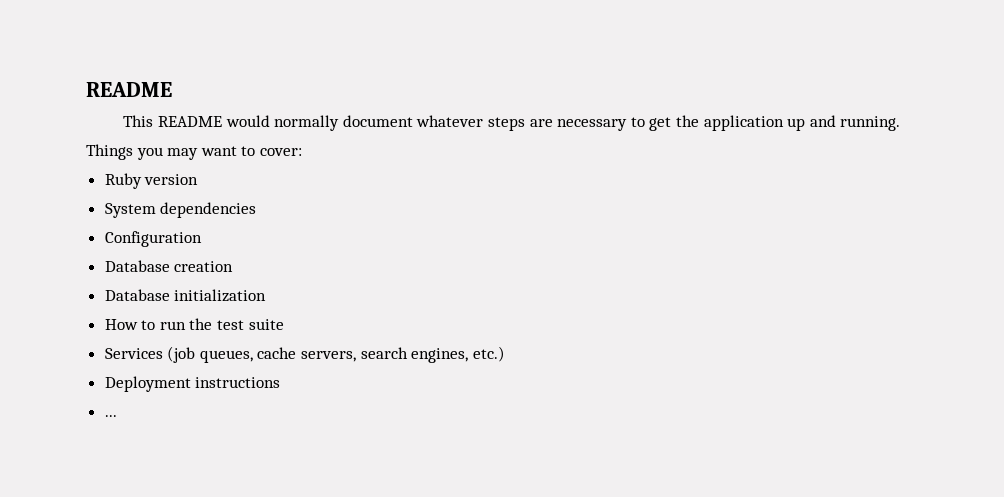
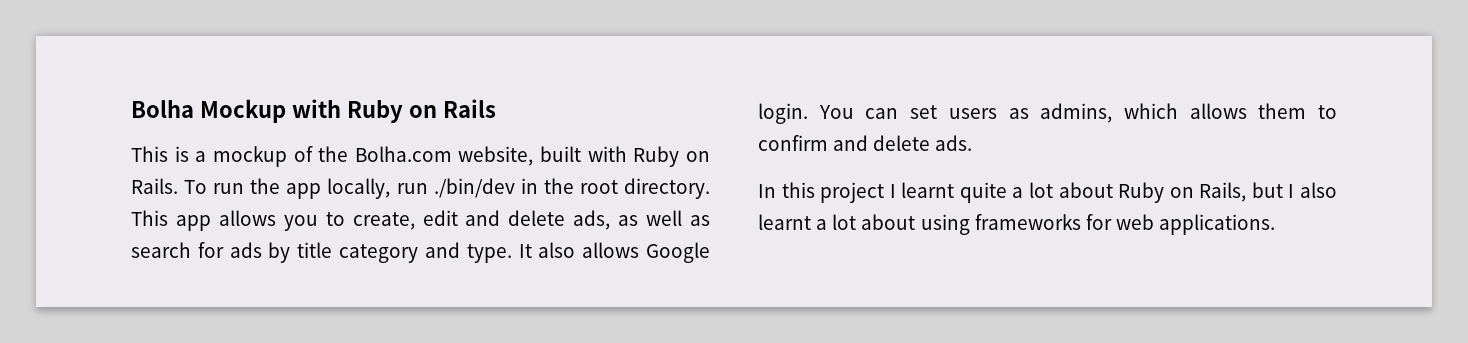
[86,82,172,97] [123,115,901,131] [86,144,302,160] [104,173,199,189] [104,202,257,218] [104,231,202,247] [104,260,234,272] [104,289,267,302] [104,318,284,330] [104,346,505,363] [104,376,281,392] [104,415,117,417] README // This README would normally document whatever steps are necessary to get the application up and running. // Things you may want to cover: // Ruby version // System dependencies // Configuration // Database creation // Database initialization // How to run the test suite // Services (job queues, cache servers, search engines, etc.) // Deployment instructions // ... -> [131,99,496,123] [131,146,710,167] [131,178,710,199] [131,210,710,231] [131,242,710,263] [758,103,1337,124] [758,135,973,151] [758,182,1337,203] [758,214,1276,235] Bolha Mockup with Ruby on Rails // This is a mockup of the Bolha.com website, built with Ruby on Rails. To run the app locally, run ./bin/dev in the root directory. This app allows you to create, edit and delete ads, as well as search for ads by title category and type. It also allows Google login. You can set users as admins, which allows them to confirm and delete ads. // In this project I learnt quite a lot about Ruby on Rails, but I also learnt a lot about using frameworks for web applications.

